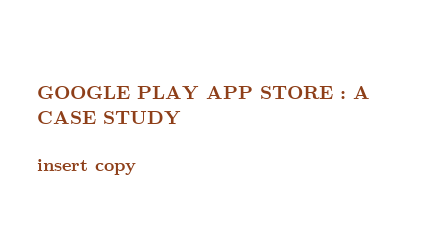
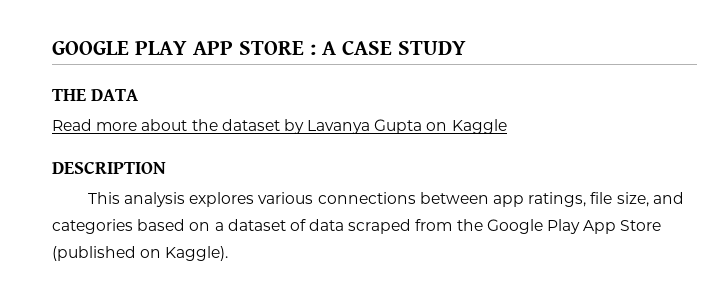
[37,159,136,175] insert copy -> [52,89,139,101] [52,119,507,134] [52,161,166,174] [87,192,684,207] [52,219,662,234] [52,246,229,261] THE DATA // Read more about the dataset by Lavanya Gupta on Kaggle // DESCRIPTION // This analysis explores various connections between app ratings, file size, and categories based on a dataset of data scraped from the Google Play App Store (published on Kaggle).

